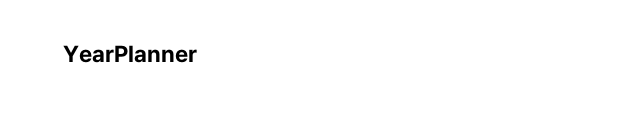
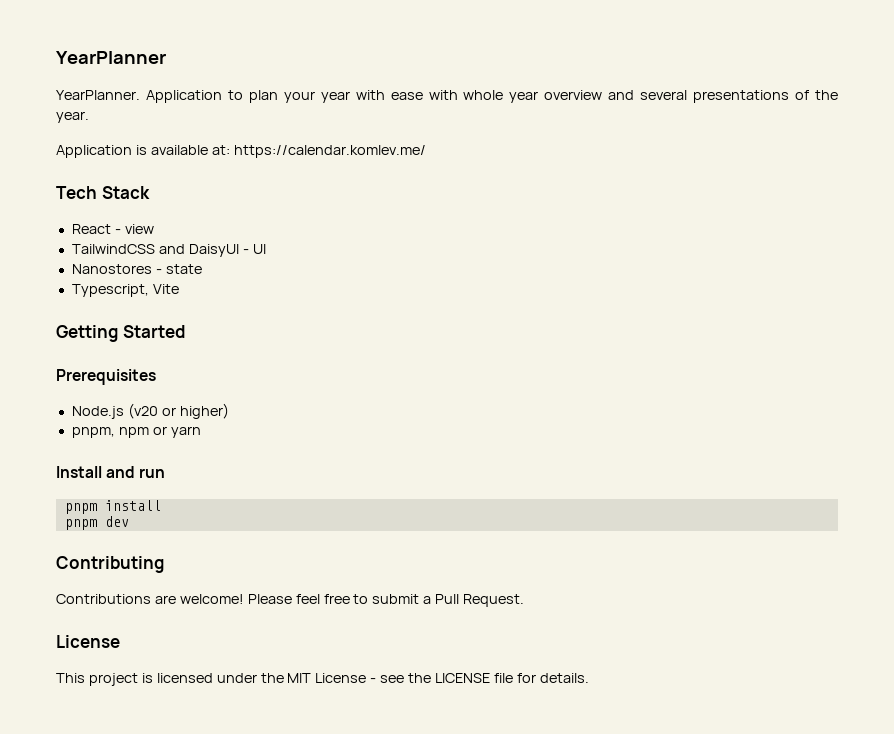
(197, 54) none -> [56,90,838,103] [56,111,89,123] [56,145,426,158] [56,186,150,199] [71,224,154,234] [71,244,266,257] [71,264,202,274] [71,284,179,297] [56,325,185,342] [56,369,156,385] [71,403,229,419] [71,426,201,438] [56,466,166,478] [64,500,161,514] [64,516,129,530] [56,556,164,573] [56,594,525,607] [56,635,120,648] [56,673,589,686] // YearPlanner. Application to plan your year with ease with whole year overview and several presentations of the year. // Application is available at: https://calendar.komlev.me/ // Tech Stack // React - view // TailwindCSS and DaisyUI - UI // Nanostores - state // Typescript, Vite // Getting Started // Prerequisites // Node.js (v20 or higher) // pnpm, npm or yarn // Install and run // pnpm install // pnpm dev // Contributing // Contributions are welcome! Please feel free to submit a Pull Request. // License // This project is licensed under the MIT License - see the LICENSE file for details.

